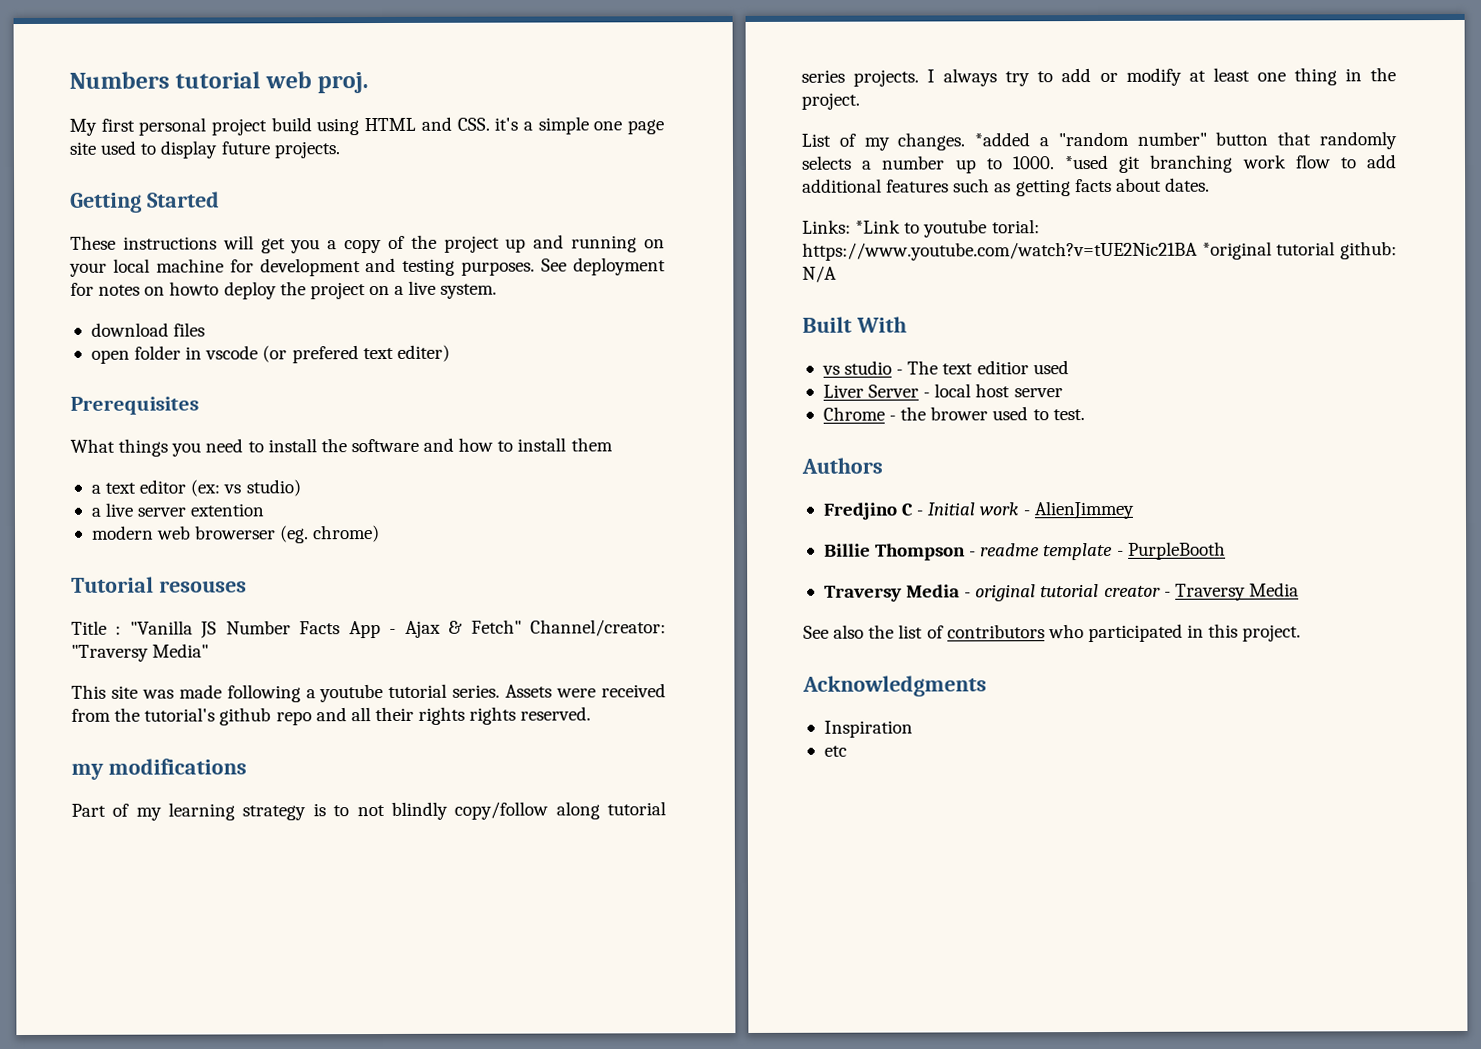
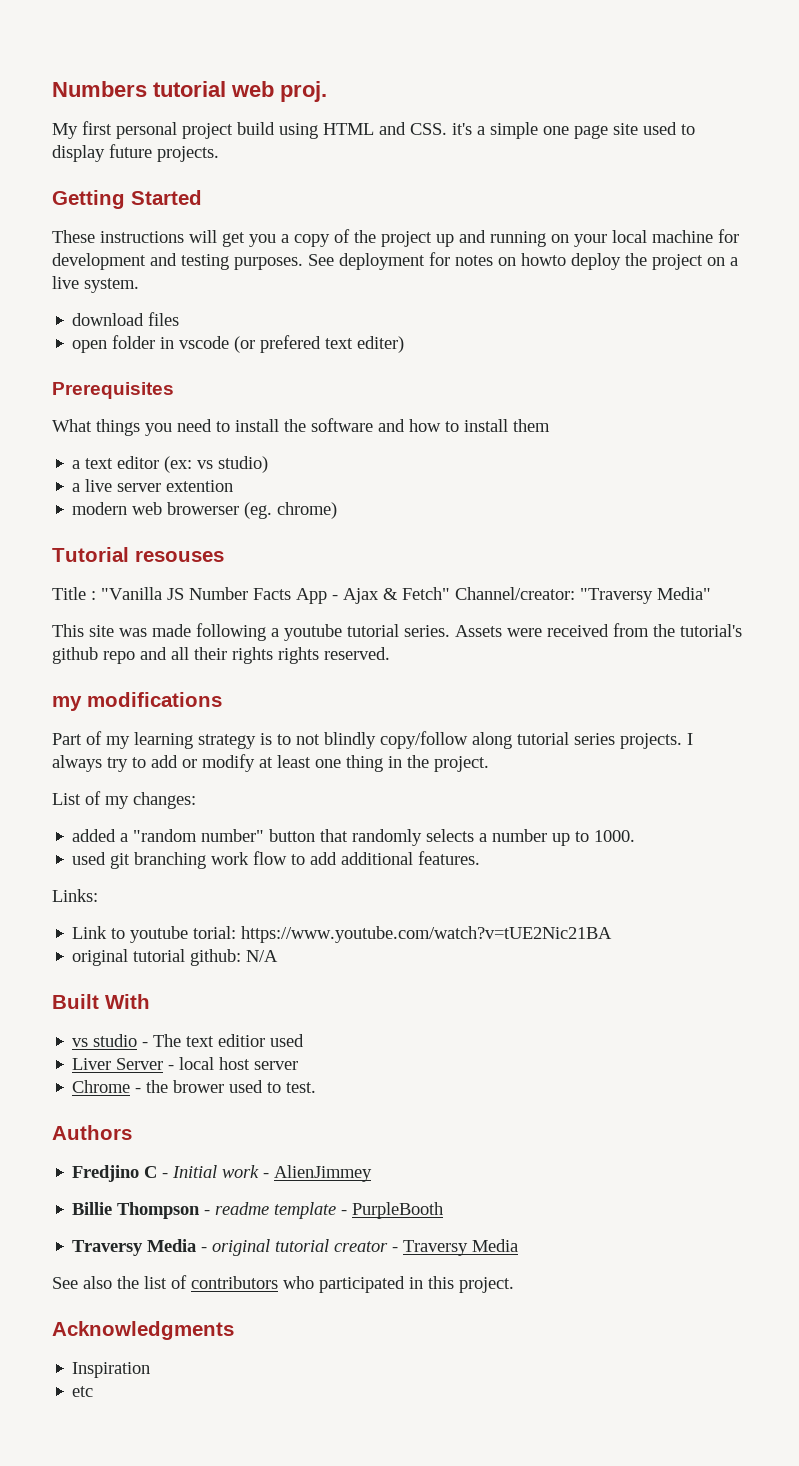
[897,132,1031,151] changes. *added -> [133,792,196,809] [72,829,117,842] changes: // added
[1064,154,1109,170] *used -> [72,852,107,865] // used
[886,177,1210,197] features such as getting facts about dates. -> [418,851,481,865] features.
[855,219,902,234] *Link -> [72,926,108,939] // Link
[1201,241,1272,260] *original -> [72,949,129,966] // original

